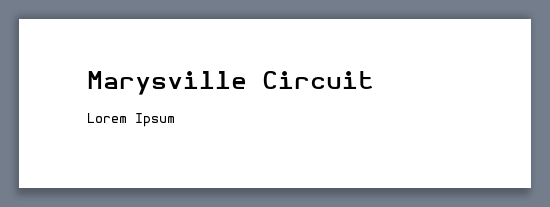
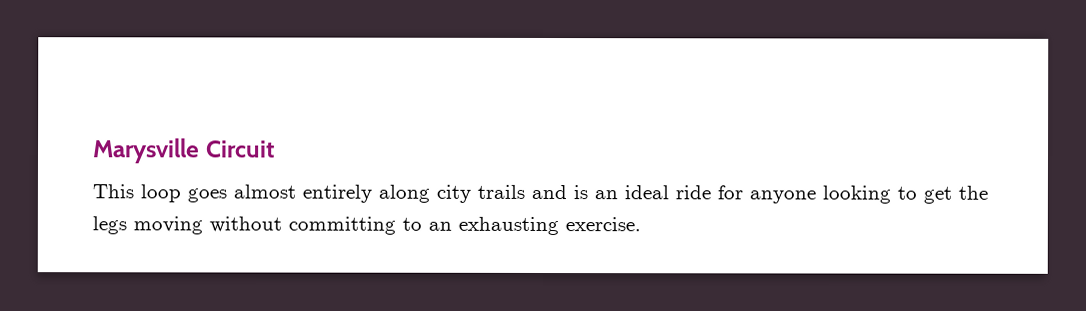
[87,113,175,127] Lorem Ipsum -> [92,184,988,204] [92,216,641,236] This loop goes almost entirely along city trails and is an ideal ride for anyone looking to get the legs moving without committing to an exhausting exercise.

